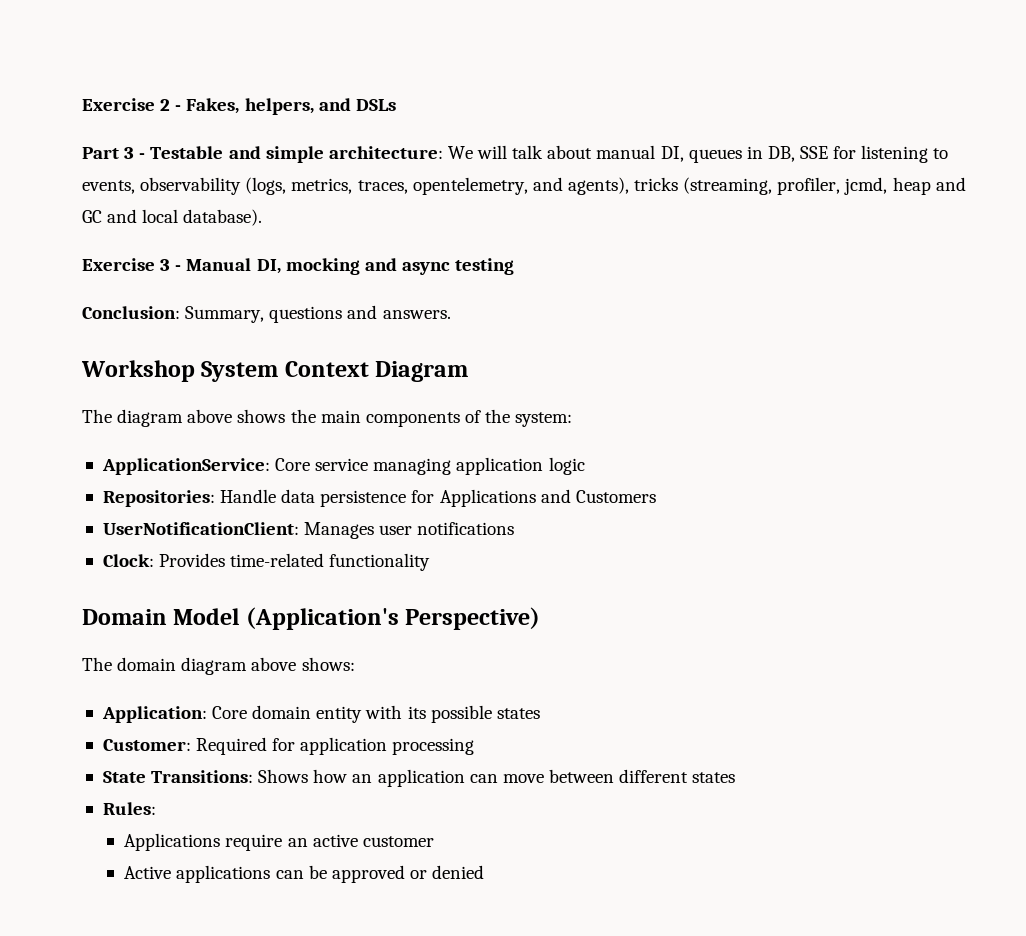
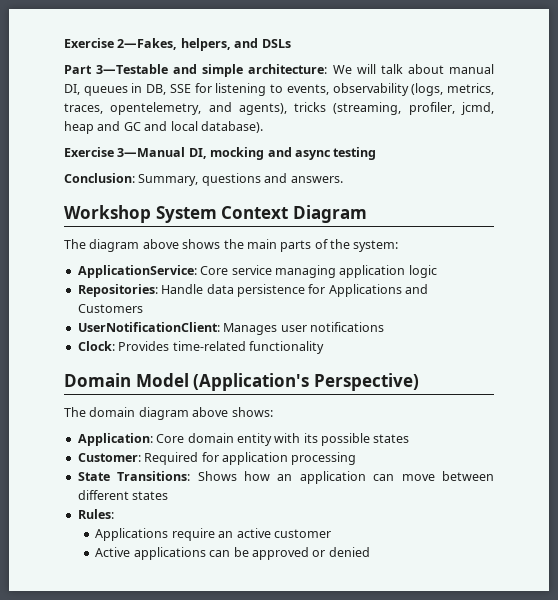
[82,98,240,114] Exercise 2 - Fakes, -> [64,38,178,50] Exercise 2—Fakes,
[124,146,224,159] 3 - Testable -> [96,64,169,74] 3—Testable
[160,258,252,271] 3 - Manual -> [117,147,186,157] 3—Manual
[365,412,460,427] components -> [280,240,312,252] parts

